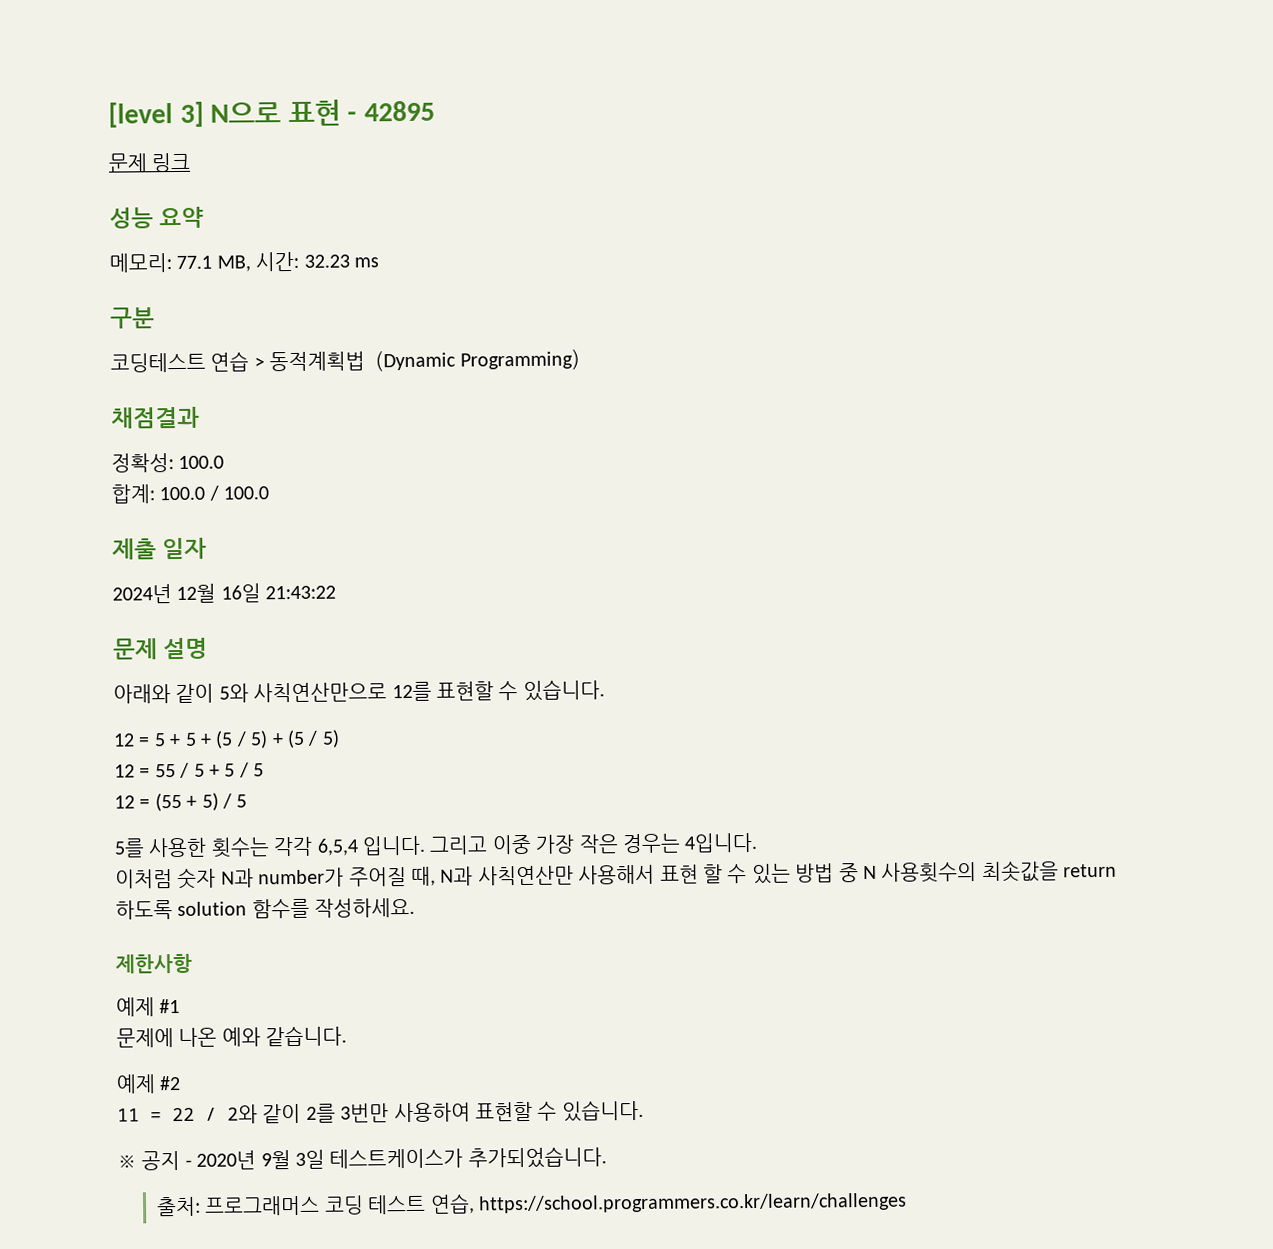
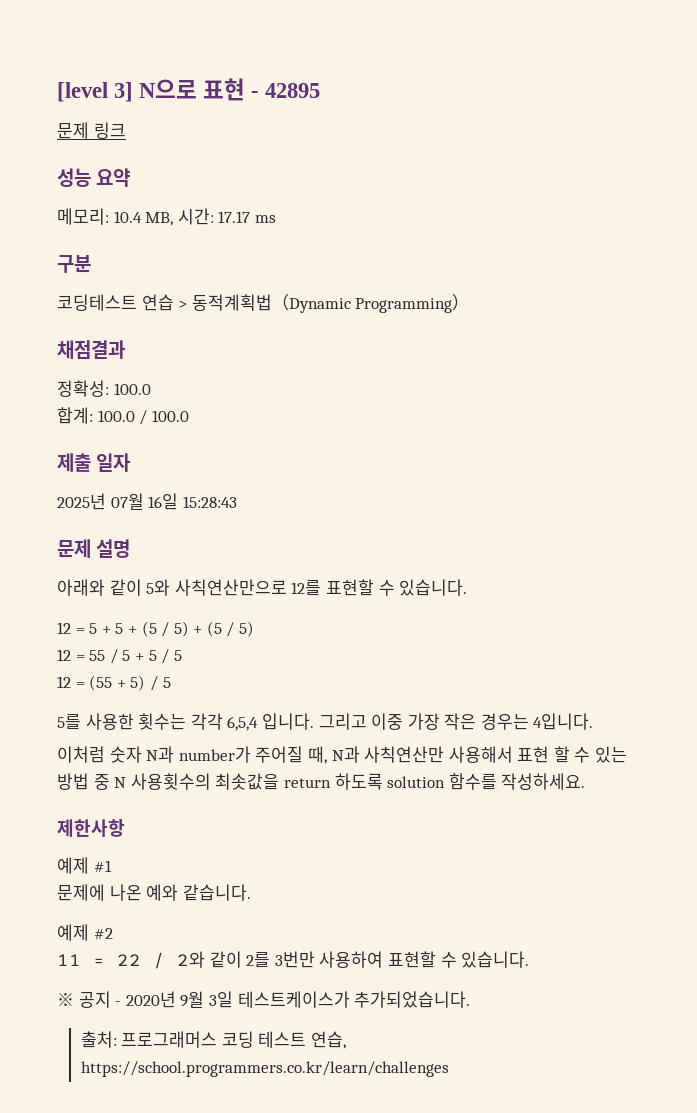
[176,255,213,269] 77.1 -> [113,211,142,223] 10.4
[303,254,350,268] 32.23 -> [218,211,251,223] 17.17
[112,583,337,604] 2024년 12월 16일 21:43:22 -> [57,493,237,510] 2025년 07월 16일 15:28:43

